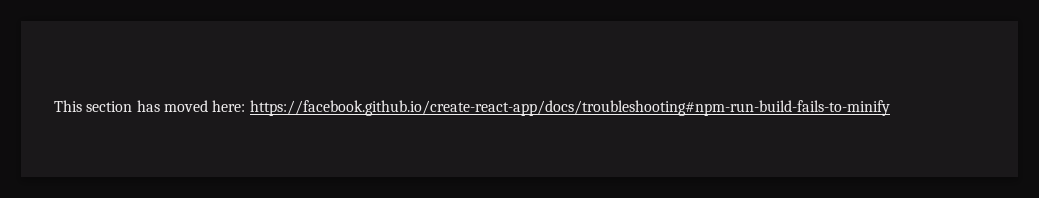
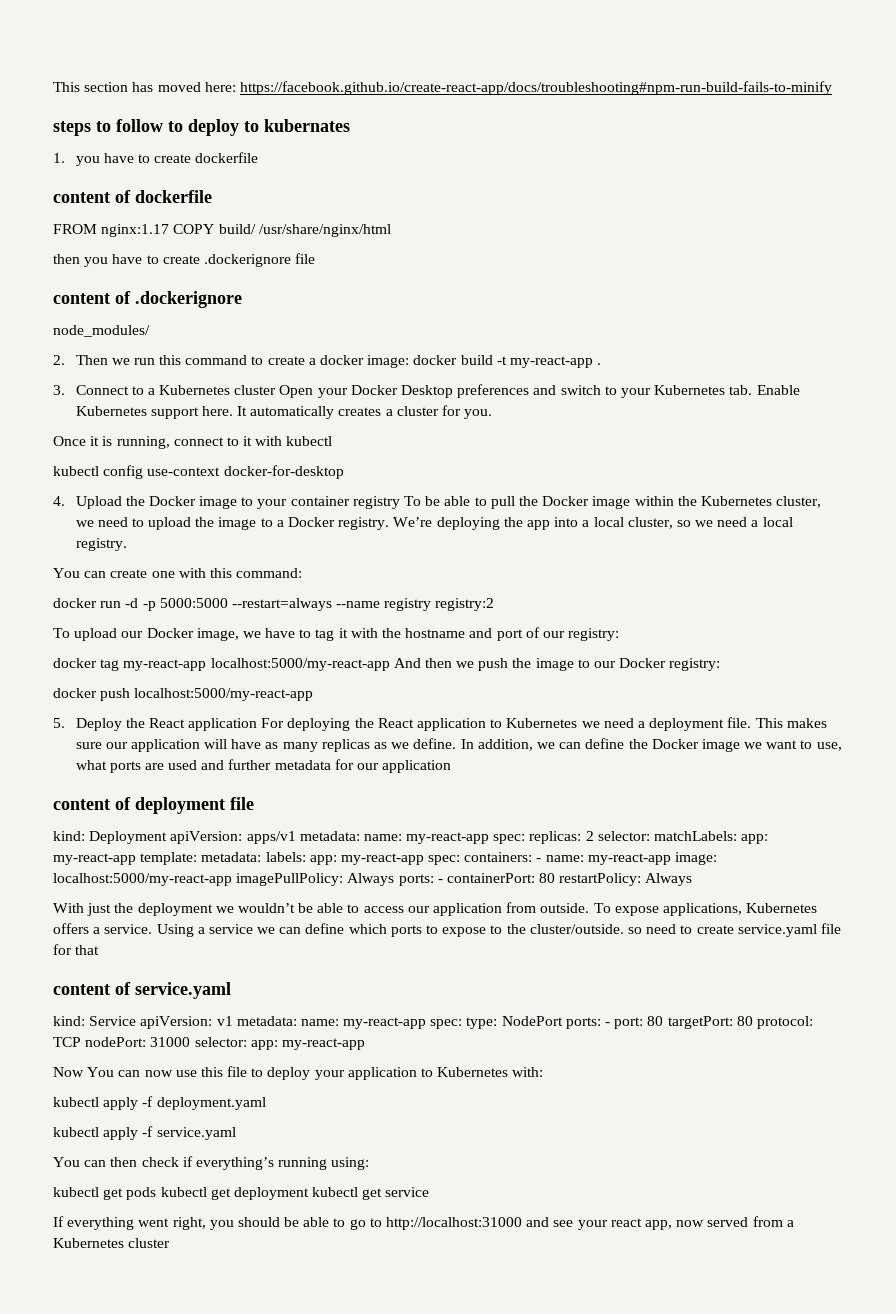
(890, 108) none -> [53,119,350,136] [53,152,259,166] [53,190,212,203] [53,224,391,237] [53,253,316,267] [53,291,242,308] [53,325,150,337] [53,355,602,368] [53,384,800,398] [75,405,493,419] [53,436,333,449] [53,465,344,479] [53,496,822,509] [75,517,793,530] [75,538,127,551] [53,568,303,578] [53,598,495,611] [53,627,620,641] [53,658,721,671] [53,688,314,701] [53,717,827,731] [75,738,842,752] [75,759,452,773] [53,797,254,814] [53,831,769,844] [53,852,718,865] [53,873,693,886] [53,902,818,916] [53,923,841,937] [53,944,100,955] [53,982,231,999] [53,1016,813,1029] [53,1037,365,1050] [53,1066,544,1080] [53,1096,266,1110] [53,1126,236,1140] [53,1156,370,1170] [53,1187,430,1200] [53,1216,794,1230] [53,1238,171,1248] // steps to follow to deploy to kubernates // 1. you have to create dockerfile // content of dockerfile // FROM nginx:1.17 COPY build/ /usr/share/nginx/html // then you have to create .dockerignore file // content of .dockerignore // node_modules/ // 2. Then we run this command to create a docker image: docker build -t my-react-app . // 3. Connect to a Kubernetes cluster Open your Docker Desktop preferences and switch to your Kubernetes tab. Enable Kubernetes support here. It automatically creates a cluster for you. // Once it is running, connect to it with kubectl // kubectl config use-context docker-for-desktop // 4. Upload the Docker image to your container registry To be able to pull the Docker image within the Kubernetes cluster, we need to upload the image to a Docker registry. We’re deploying the app into a local cluster, so we need a local registry. // You can create one with this command: // docker run -d -p 5000:5000 --restart=always --name registry registry:2 // To upload our Docker image, we have to tag it with the hostname and port of our registry: // docker tag my-react-app localhost:5000/my-react-app And then we push the image to our Docker registry: // docker push localhost:5000/my-react-app // 5. Deploy the React application For deploying the React application to Kubernetes we need a deployment file. This makes sure our application will have as many replicas as we define. In addition, we can define the Docker image we want to use, what ports are used and further metadata for our application // content of deployment file // kind: Deployment apiVersion: apps/v1 metadata: name: my-react-app spec: replicas: 2 selector: matchLabels: app: my-react-app template: metadata: labels: app: my-react-app spec: containers: - name: my-react-app image: localhost:5000/my-react-app imagePullPolicy: Always ports: - containerPort: 80 restartPolicy: Always // With just the deployment we wouldn’t be able to access our application from outside. To expose applications, Kubernetes offers a service. Using a service we can define which ports to expose to the cluster/outside. so need to create service.yaml file for that // content of service.yaml // kind: Service apiVersion: v1 metadata: name: my-react-app spec: type: NodePort ports: - port: 80 targetPort: 80 protocol: TCP nodePort: 31000 selector: app: my-react-app // Now You can now use this file to deploy your application to Kubernetes with: // kubectl apply -f deployment.yaml // kubectl apply -f service.yaml // You can then check if everything’s running using: // kubectl get pods kubectl get deployment kubectl get service // If everything went right, you should be able to go to http://localhost:31000 and see your react app, now served from a Kubernetes cluster

